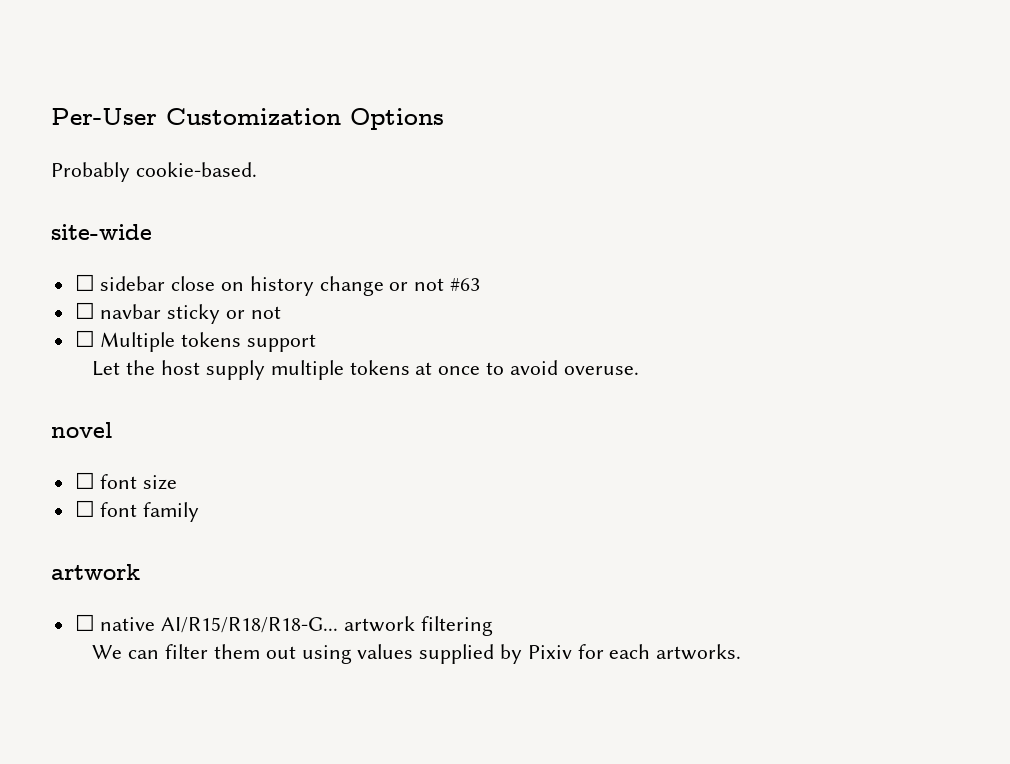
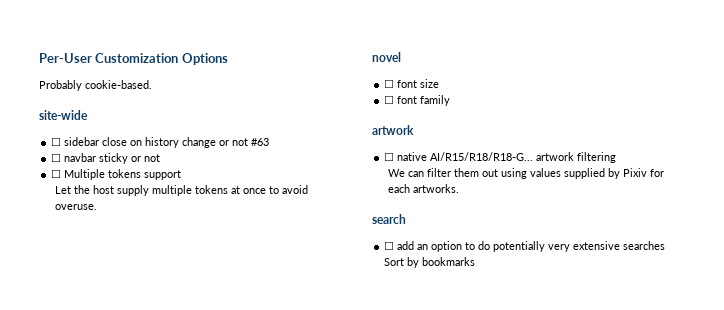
(742, 652) none -> [372,214,406,224] [384,241,666,252] [384,257,476,268] // search // ☐ add an option to do potentially very extensive searches Sort by bookmarks

